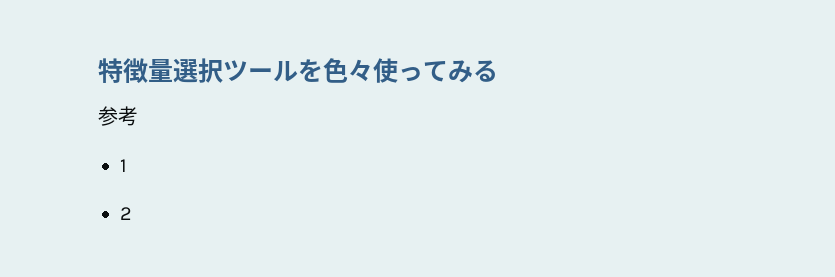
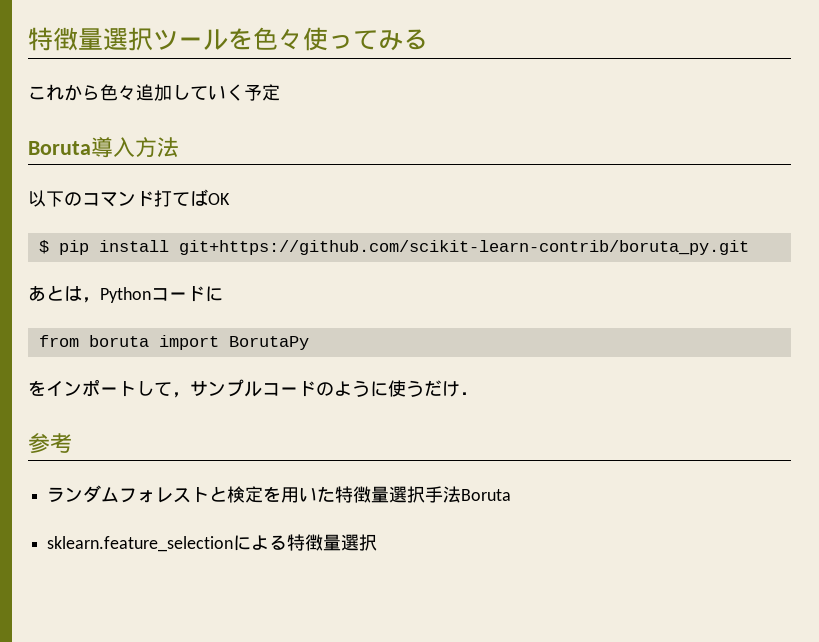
[98,106,138,126] [120,159,127,172] [120,207,132,220] 参考 // 1 // 2 -> [28,84,280,101] [28,137,179,158] [28,189,230,207] [38,240,749,255] [28,285,223,303] [38,335,309,350] [28,379,478,398] [28,433,72,454] [47,485,512,503] [47,534,378,552] これから色々追加していく予定 // Boruta導入方法 // 以下のコマンド打てばOK // $ pip install git+https://github.com/scikit-learn-contrib/boruta_py.git // あとは，Pythonコードに // from boruta import BorutaPy // をインポートして，サンプルコードのように使うだけ． // 参考 // ランダムフォレストと検定を用いた特徴量選択手法Boruta // sklearn.feature_selectionによる特徴量選択

